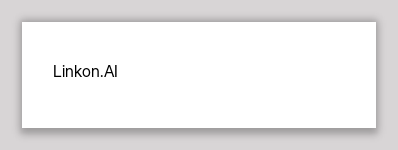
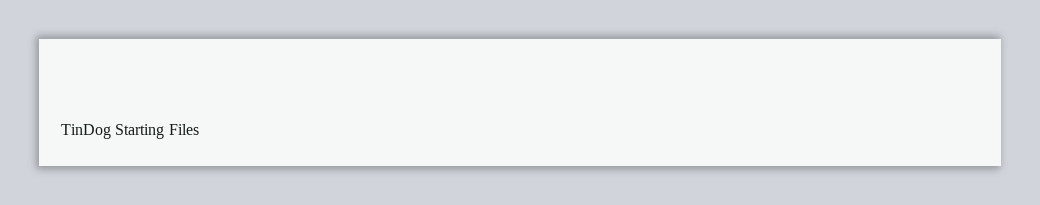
[53,65,118,77] Linkon.AI -> [61,124,199,139] TinDog Starting Files

